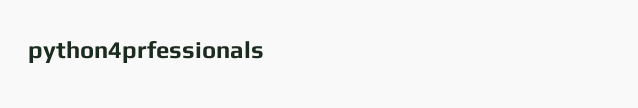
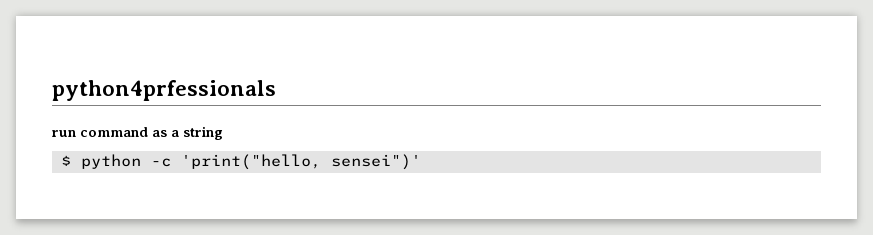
(264, 51) none -> [52,126,223,140] [60,154,421,170] // run command as a string // $ python -c 'print("hello, sensei")'

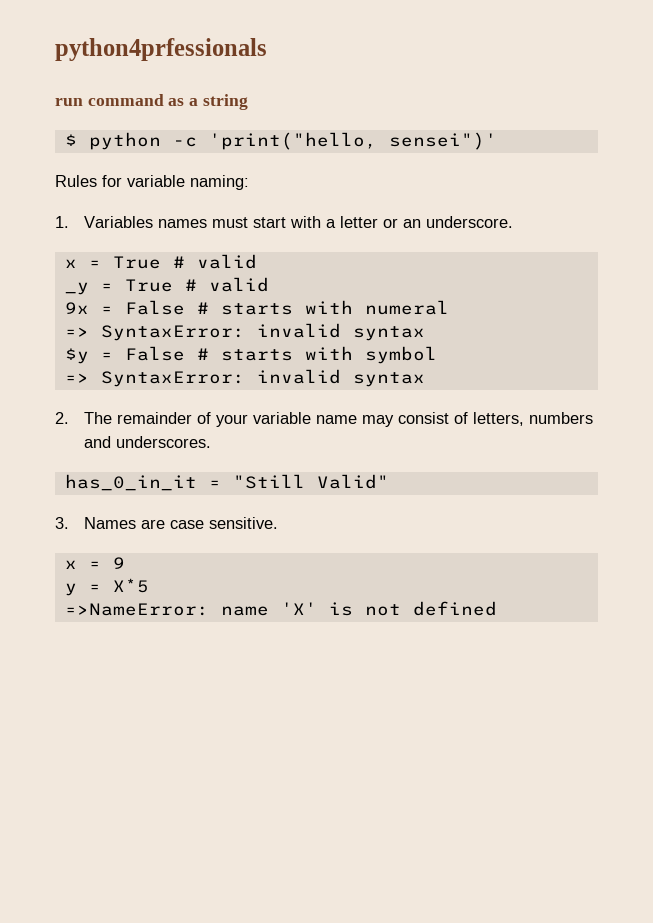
(421, 162) none -> [55,175,249,190] [55,216,514,228] [64,254,257,269] [64,277,269,295] [64,300,449,315] [64,323,425,341] [64,346,437,364] [64,369,425,387] [55,412,594,427] [84,436,212,448] [64,474,389,491] [55,517,279,529] [64,557,125,569] [64,578,149,596] [64,601,497,616] // Rules for variable naming: // 1. Variables names must start with a letter or an underscore. // x = True # valid // _y = True # valid // 9x = False # starts with numeral // => SyntaxError: invalid syntax // $y = False # starts with symbol // => SyntaxError: invalid syntax // 2. The remainder of your variable name may consist of letters, numbers and underscores. // has_0_in_it = "Still Valid" // 3. Names are case sensitive. // x = 9 // y = X*5 // =>NameError: name 'X' is not defined

